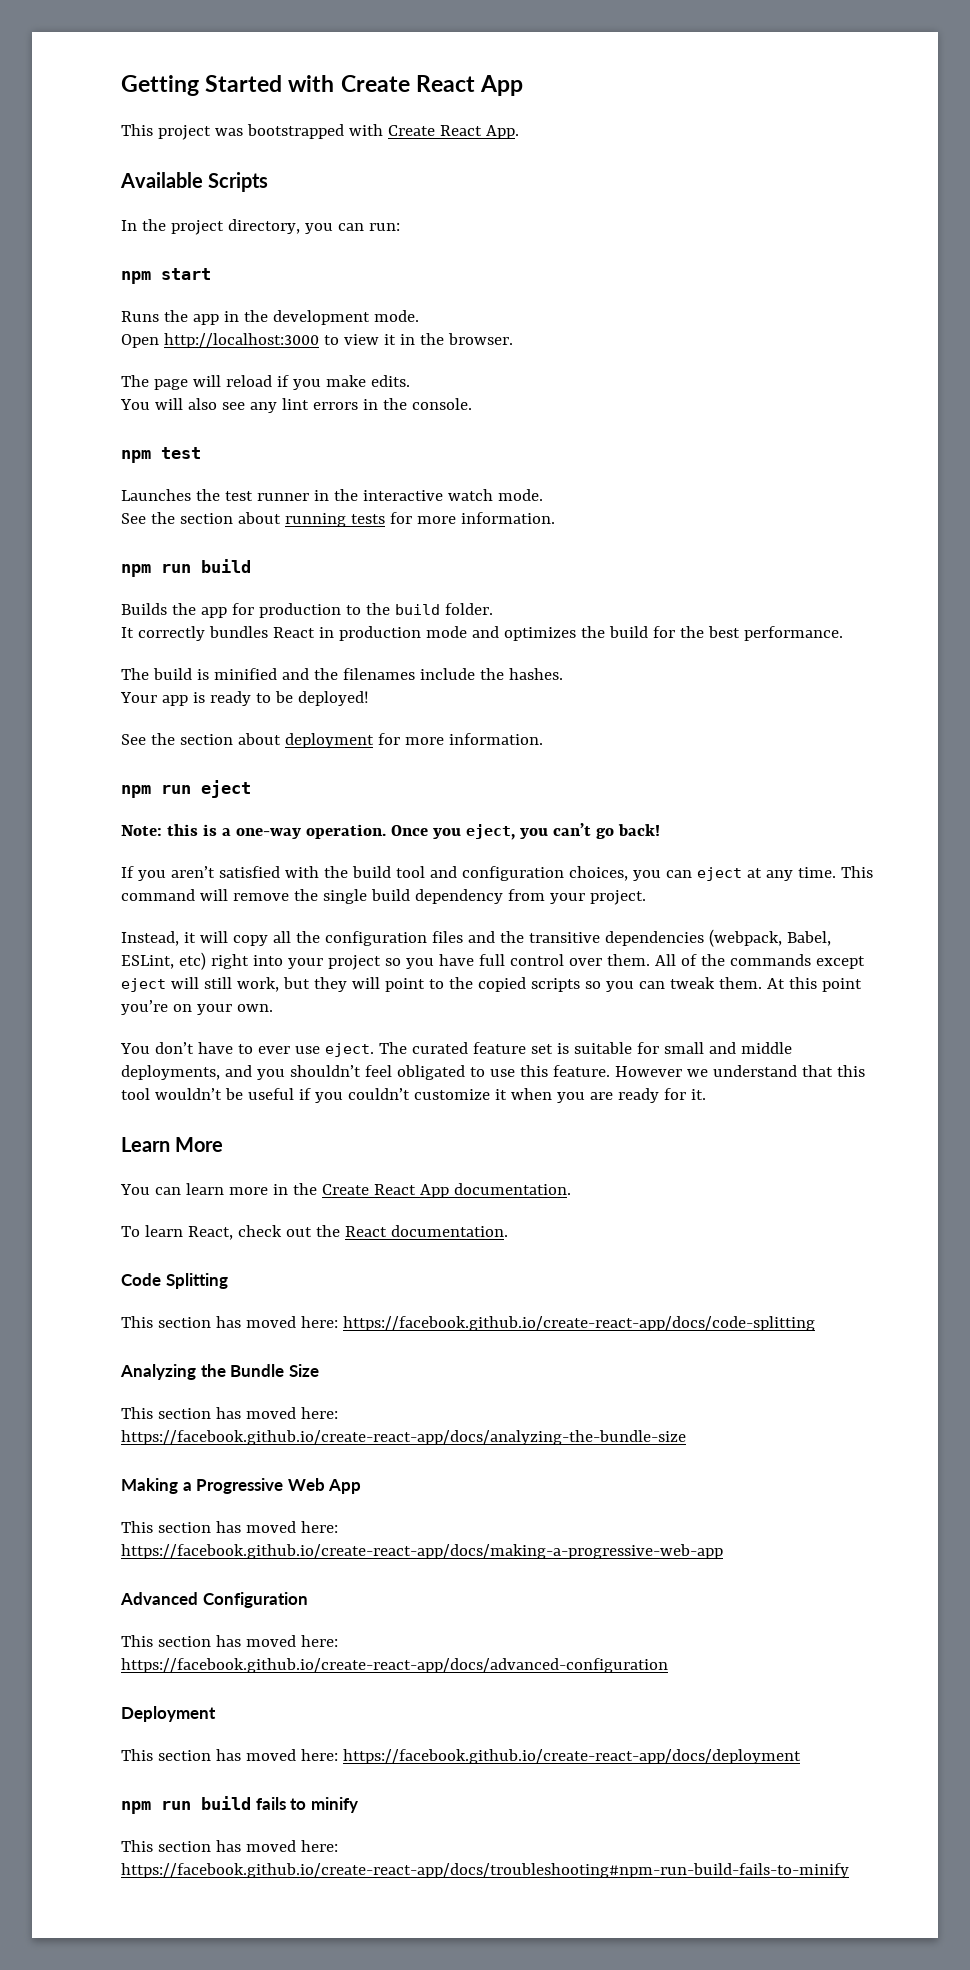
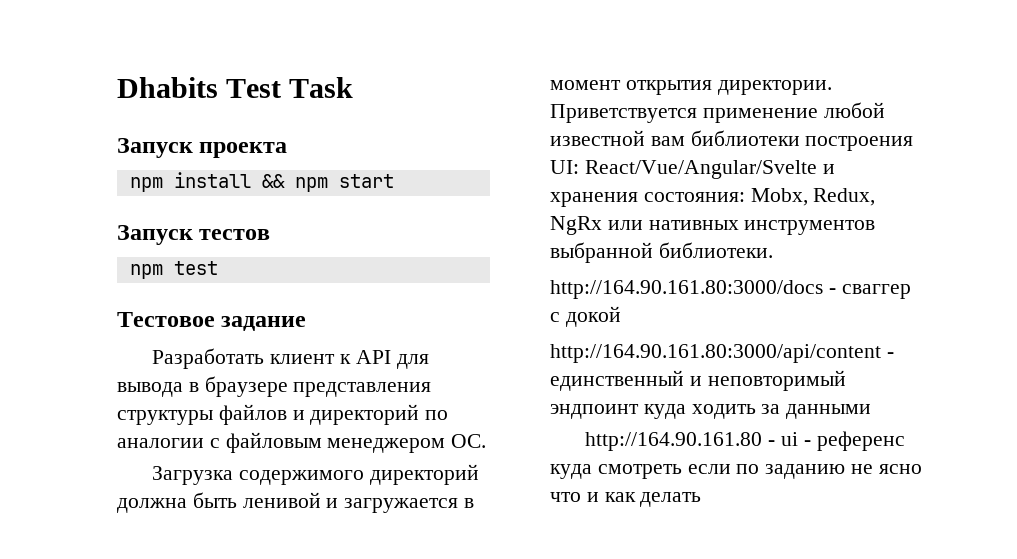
[121,75,524,96] [121,124,519,140] [120,172,269,192] [121,219,400,235] [121,268,211,284] [121,310,419,325] [121,333,513,348] [121,375,410,390] [120,398,472,413] [121,447,201,463] [121,489,543,501] [121,512,555,527] [121,559,251,577] [121,603,493,618] [121,626,843,641] [121,668,563,680] [120,691,369,706] [121,733,543,748] [121,780,251,798] [121,823,660,840] [121,866,873,881] [121,889,646,905] [121,929,831,947] [121,952,865,970] [121,977,862,992] [121,1000,273,1015] [120,1042,792,1057] [121,1065,865,1080] [121,1088,706,1103] [121,1137,224,1152] [120,1183,571,1198] [121,1225,508,1240] [121,1273,228,1289] [121,1316,815,1331] [120,1364,319,1380] [121,1407,338,1419] [121,1430,686,1445] [121,1478,362,1494] [121,1521,338,1533] [121,1544,723,1559] [120,1592,308,1608] [121,1635,338,1647] [121,1658,668,1673] [121,1706,216,1722] [121,1749,801,1764] [121,1796,358,1814] [121,1840,338,1852] [121,1863,849,1878] Getting Started with Create React App // This project was bootstrapped with Create React App. // Available Scripts // In the project directory, you can run: // npm start // Runs the app in the development mode. // Open http://localhost:3000 to view it in the browser. // The page will reload if you make edits. // You will also see any lint errors in the console. // npm test // Launches the test runner in the interactive watch mode. // See the section about running tests for more information. // npm run build // Builds the app for production to the build folder. // It correctly bundles React in production mode and optimizes the build for the best performance. // The build is minified and the filenames include the hashes. // Your app is ready to be deployed! // See the section about deployment for more information. // npm run eject // Note: this is a one-way operation. Once you eject, you can’t go back! // If you aren’t satisfied with the build tool and configuration choices, you can eject at any time. This command will remove the single build dependency from your project. // Instead, it will copy all the configuration files and the transitive dependencies (webpack, Babel, ESLint, etc) right into your project so you have full control over them. All of the commands except eject will still work, but they will point to the copied scripts so you can tweak them. At this point you’re on your own. // You don’t have to ever use eject. The curated feature set is suitable for small and middle deployments, and you shouldn’t feel obligated to use this feature. However we understand that this tool wouldn’t be useful if you couldn’t customize it when you are ready for it. // Learn More // You can learn more in the Create React App documentation. // To learn React, check out the React documentation. // Code Splitting // This section has moved here: https://facebook.github.io/create-react-app/docs/code-splitting // Analyzing the Bundle Size // This section has moved here: https://facebook.github.io/create-react-app/docs/analyzing-the-bundle-size // Making a Progressive Web App // This section has moved here: https://facebook.github.io/create-react-app/docs/making-a-progressive-web-app // Advanced Configuration // This section has moved here: https://facebook.github.io/create-react-app/docs/advanced-configuration // Deployment // This section has moved here: https://facebook.github.io/create-react-app/docs/deployment // npm run build fails to minify // This section has moved here: https://facebook.github.io/create-react-app/docs/troubleshooting#npm-run-build-fails-to-minify -> [117,77,354,98] [117,138,288,158] [129,172,394,192] [117,225,271,245] [129,261,218,279] [117,312,307,331] [152,348,429,369] [117,376,432,397] [117,404,449,425] [117,432,487,453] [152,464,479,485] [117,492,475,513] [550,80,832,95] [550,102,885,123] [550,130,914,151] [550,160,835,179] [550,188,876,207] [550,216,876,235] [550,242,773,263] [550,280,911,299] [550,306,621,327] [550,344,894,363] [550,370,846,391] [550,404,872,419] [585,431,905,451] [550,464,922,479] [550,492,702,507] Dhabits Test Task // Запуск проекта // npm install && npm start // Запуск тестов // npm test // Тестовое задание // Разработать клиент к API для вывода в браузере представления структуры файлов и директорий по аналогии с файловым менеджером ОС. // Загрузка содержимого директорий должна быть ленивой и загружается в момент открытия директории. Приветствуется применение любой известной вам библиотеки построения UI: React/Vue/Angular/Svelte и хранения состояния: Mobx, Redux, NgRx или нативных инструментов выбранной библиотеки. // http://164.90.161.80:3000/docs - сваггер с докой // http://164.90.161.80:3000/api/content - единственный и неповторимый эндпоинт куда ходить за данными // http://164.90.161.80 - ui - референс куда смотреть если по заданию не ясно что и как делать

